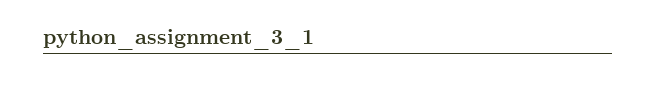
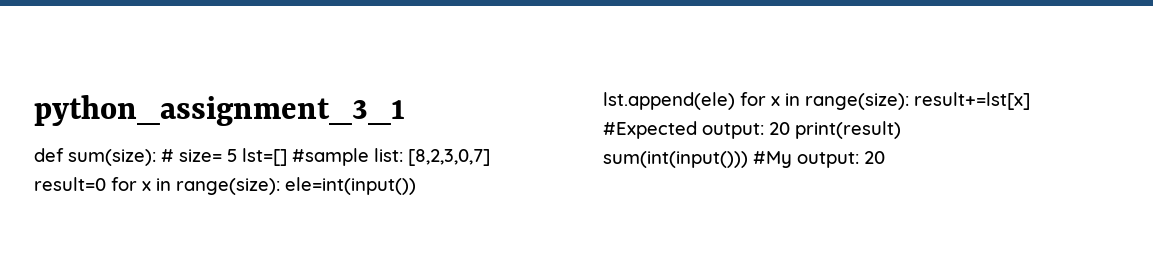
(314, 39) none -> [34,148,490,166] [34,177,416,195] [603,92,1030,110] [603,121,901,139] [603,151,885,168] // def sum(size): # size= 5 lst=[] #sample list: [8,2,3,0,7] result=0 for x in range(size): ele=int(input()) lst.append(ele) for x in range(size): result+=lst[x] #Expected output: 20 print(result) // sum(int(input())) #My output: 20

